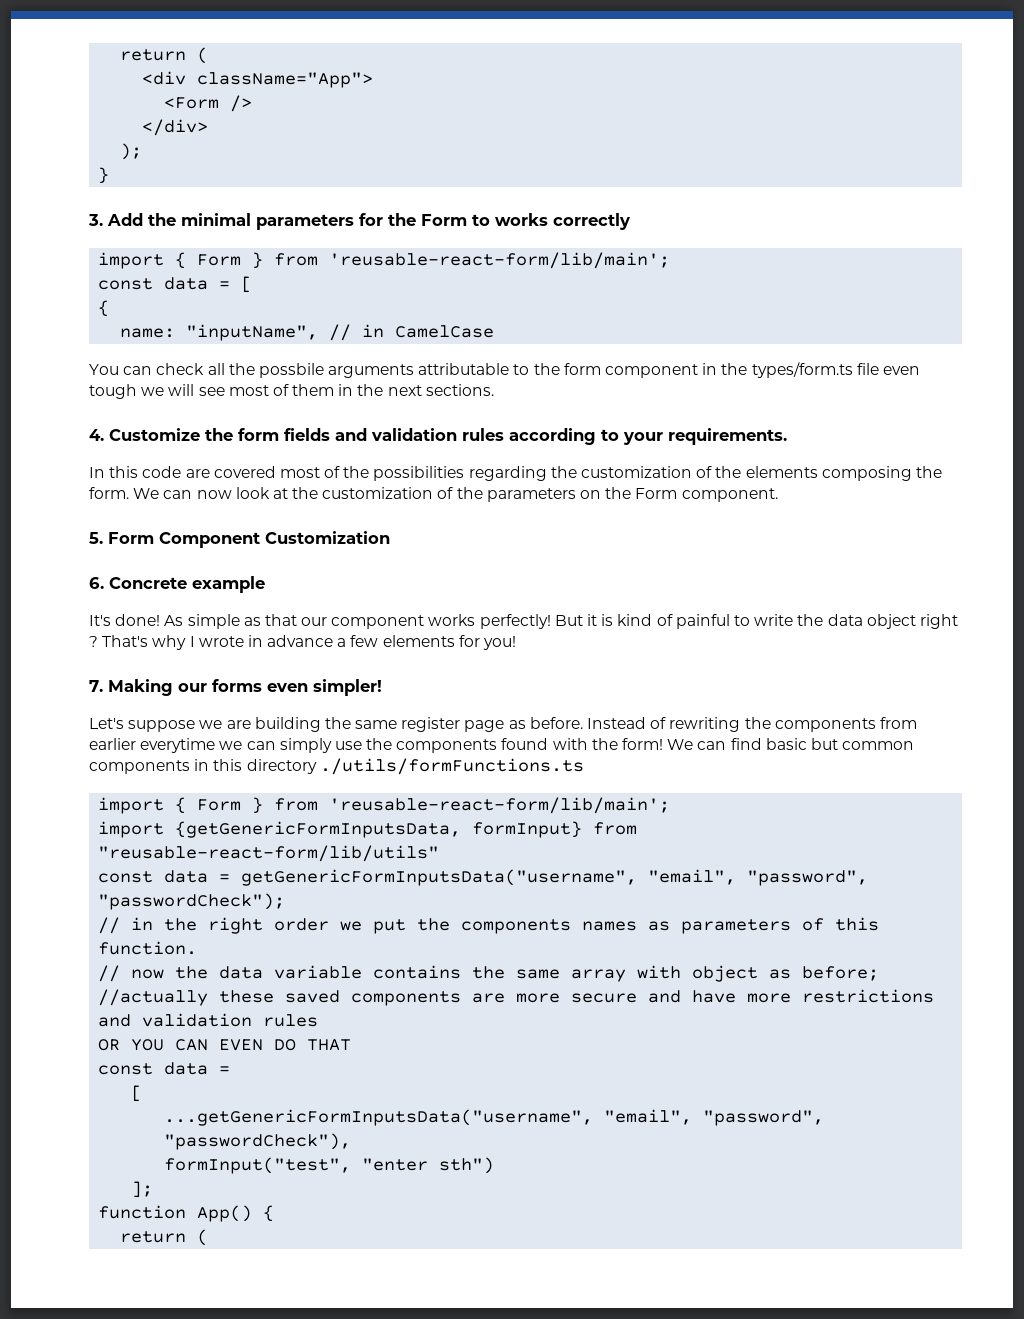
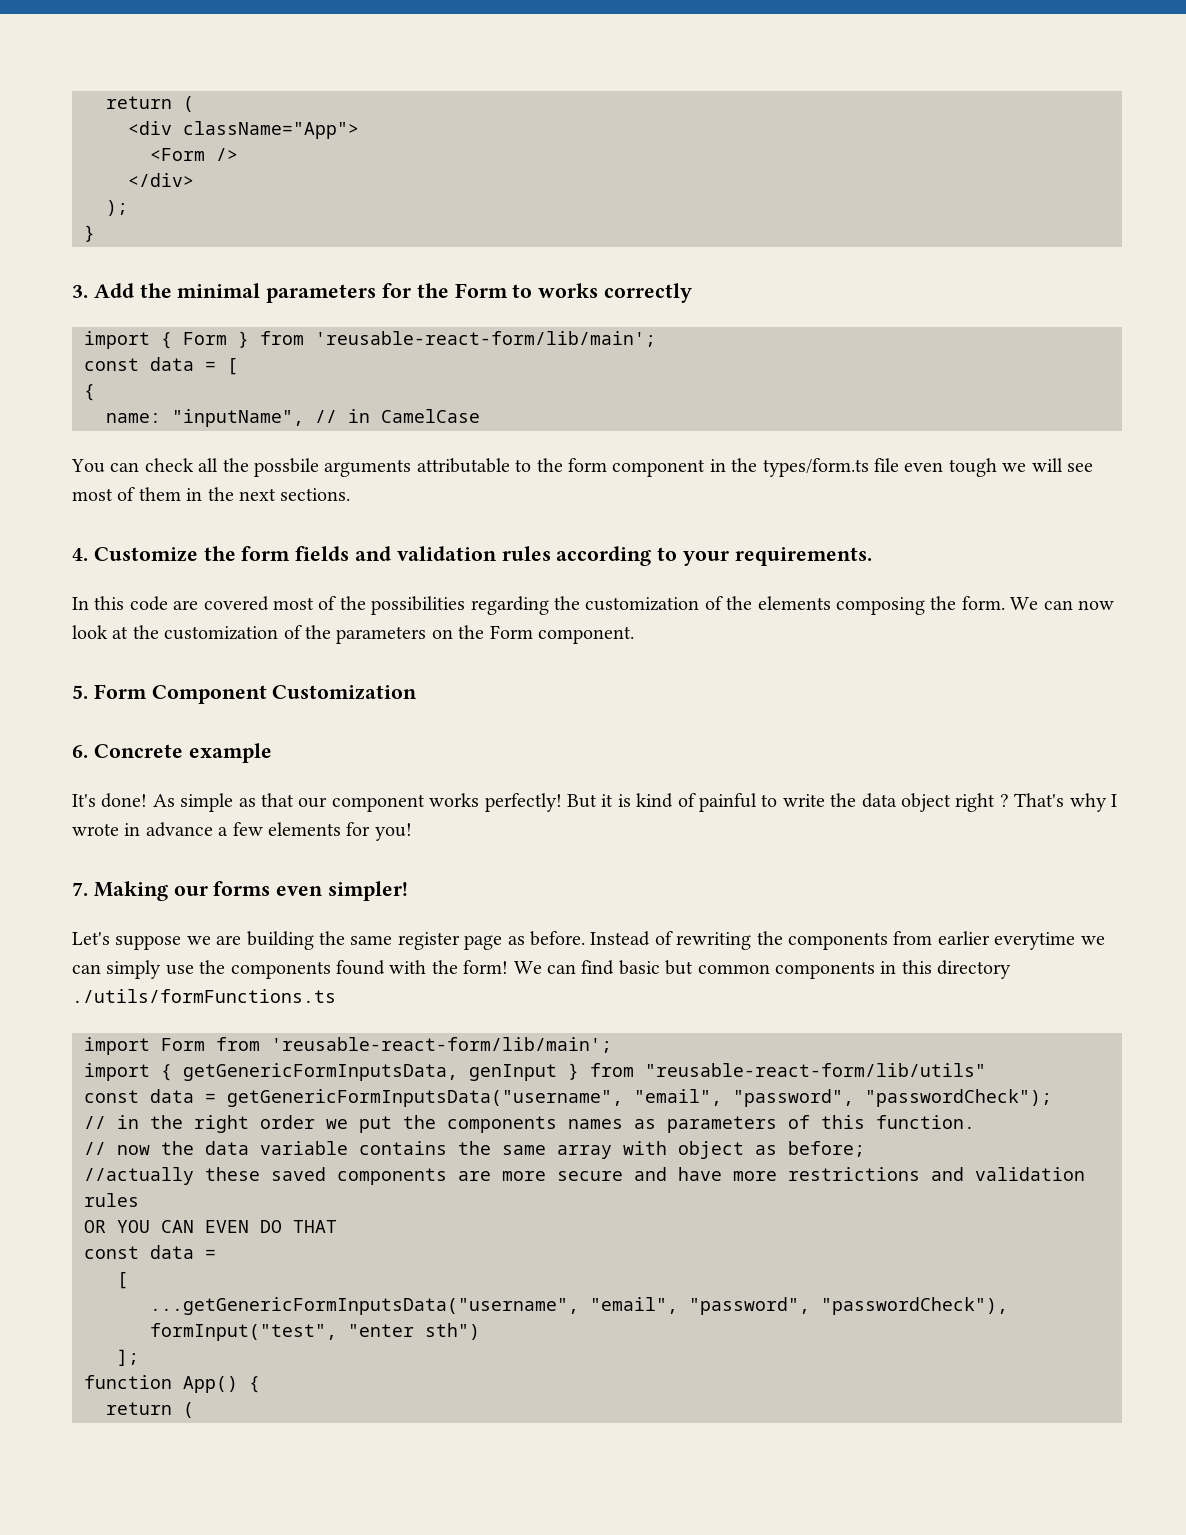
[175,797,264,814] { Form } -> [161,1038,205,1051] Form
[175,821,583,838] {getGenericFormInputsData, formInput} -> [161,1063,579,1081] { getGenericFormInputsData, genInput }

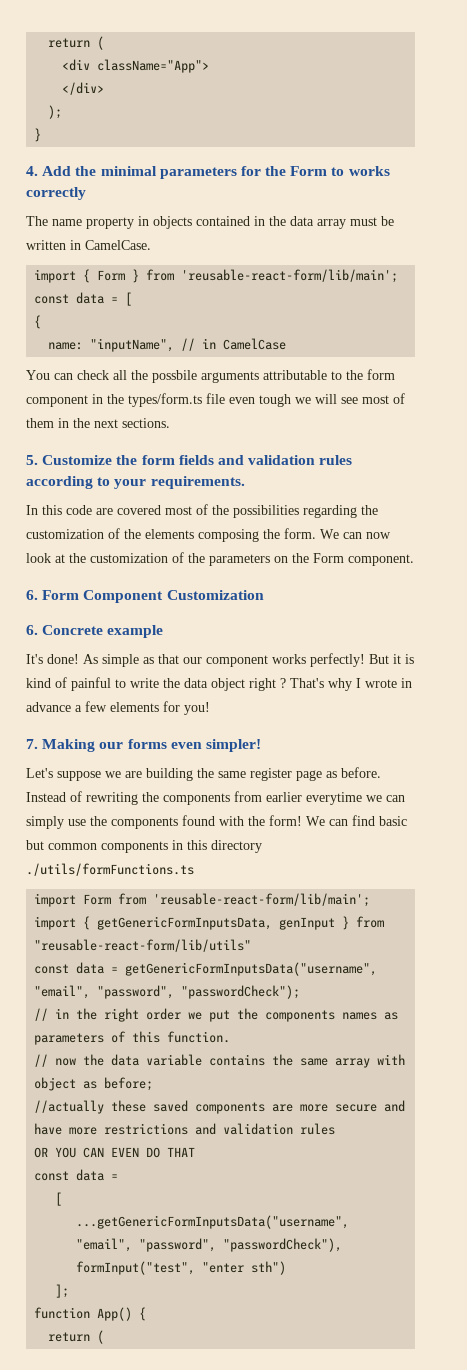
[150,148,238,161] // <Form /> -> (210, 66) none
[72,285,88,298] 3. -> [26,166,38,176] 4.
(693, 293) none -> [26,216,394,229] [26,240,151,250] // The name property in objects contained in the data array must be written in CamelCase.
[72,548,88,561] 4. -> [26,455,38,465] 5.
[72,685,88,699] 5. -> [26,590,38,600] 6.

